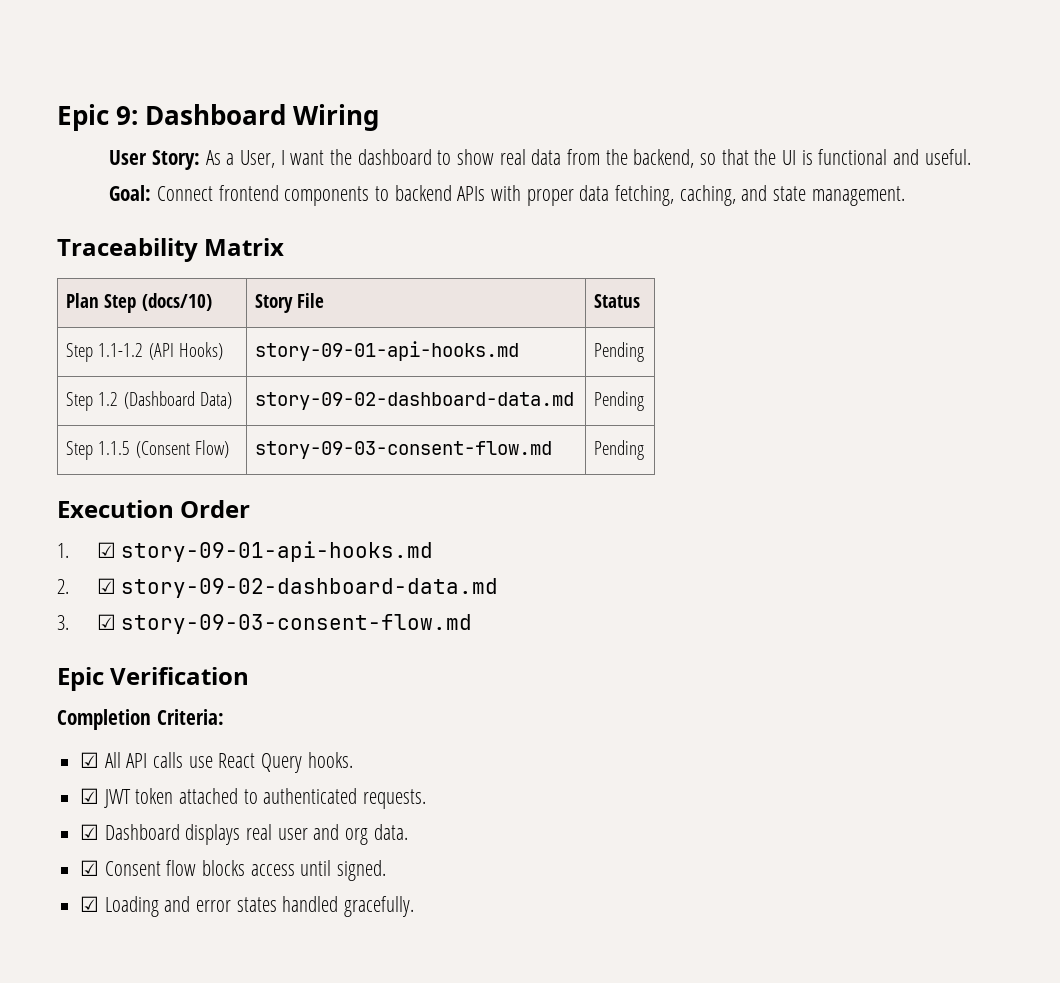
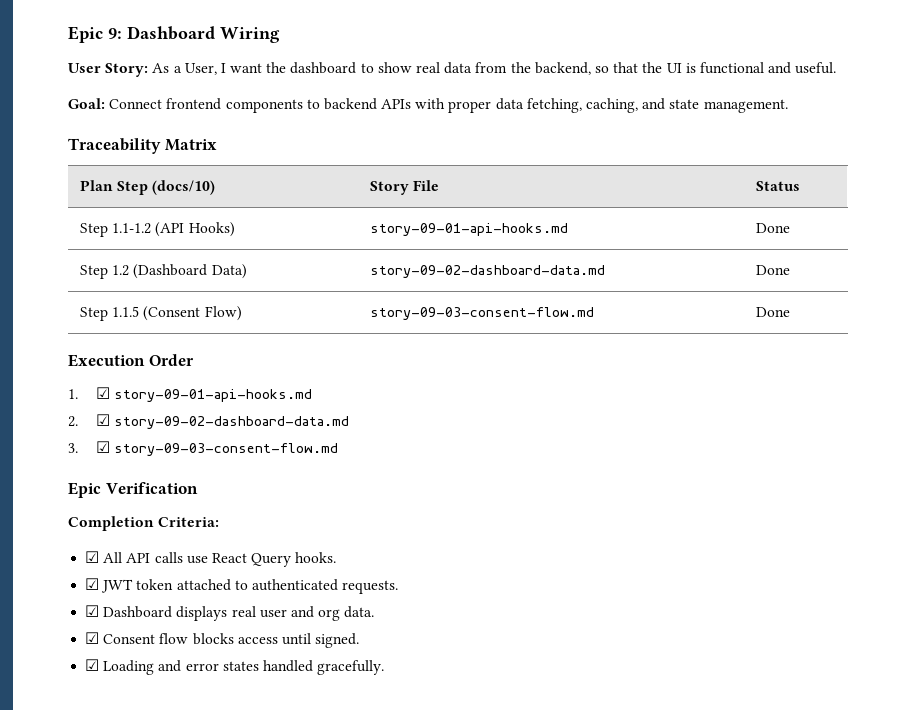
[594,342,645,362] Pending -> [756,223,791,233] Done
[594,391,645,411] Pending -> [756,265,791,275] Done
[594,440,645,460] Pending -> [756,307,791,317] Done

